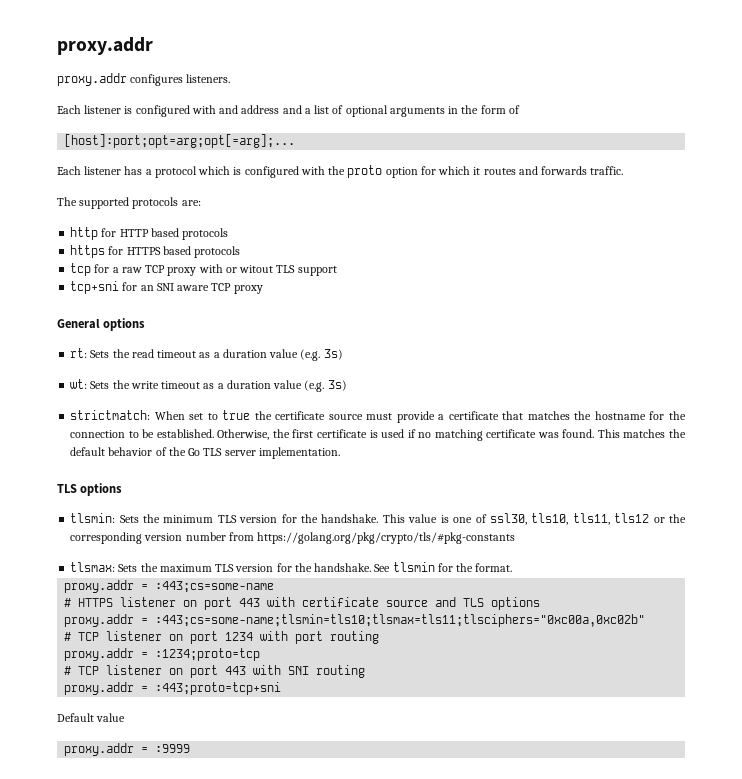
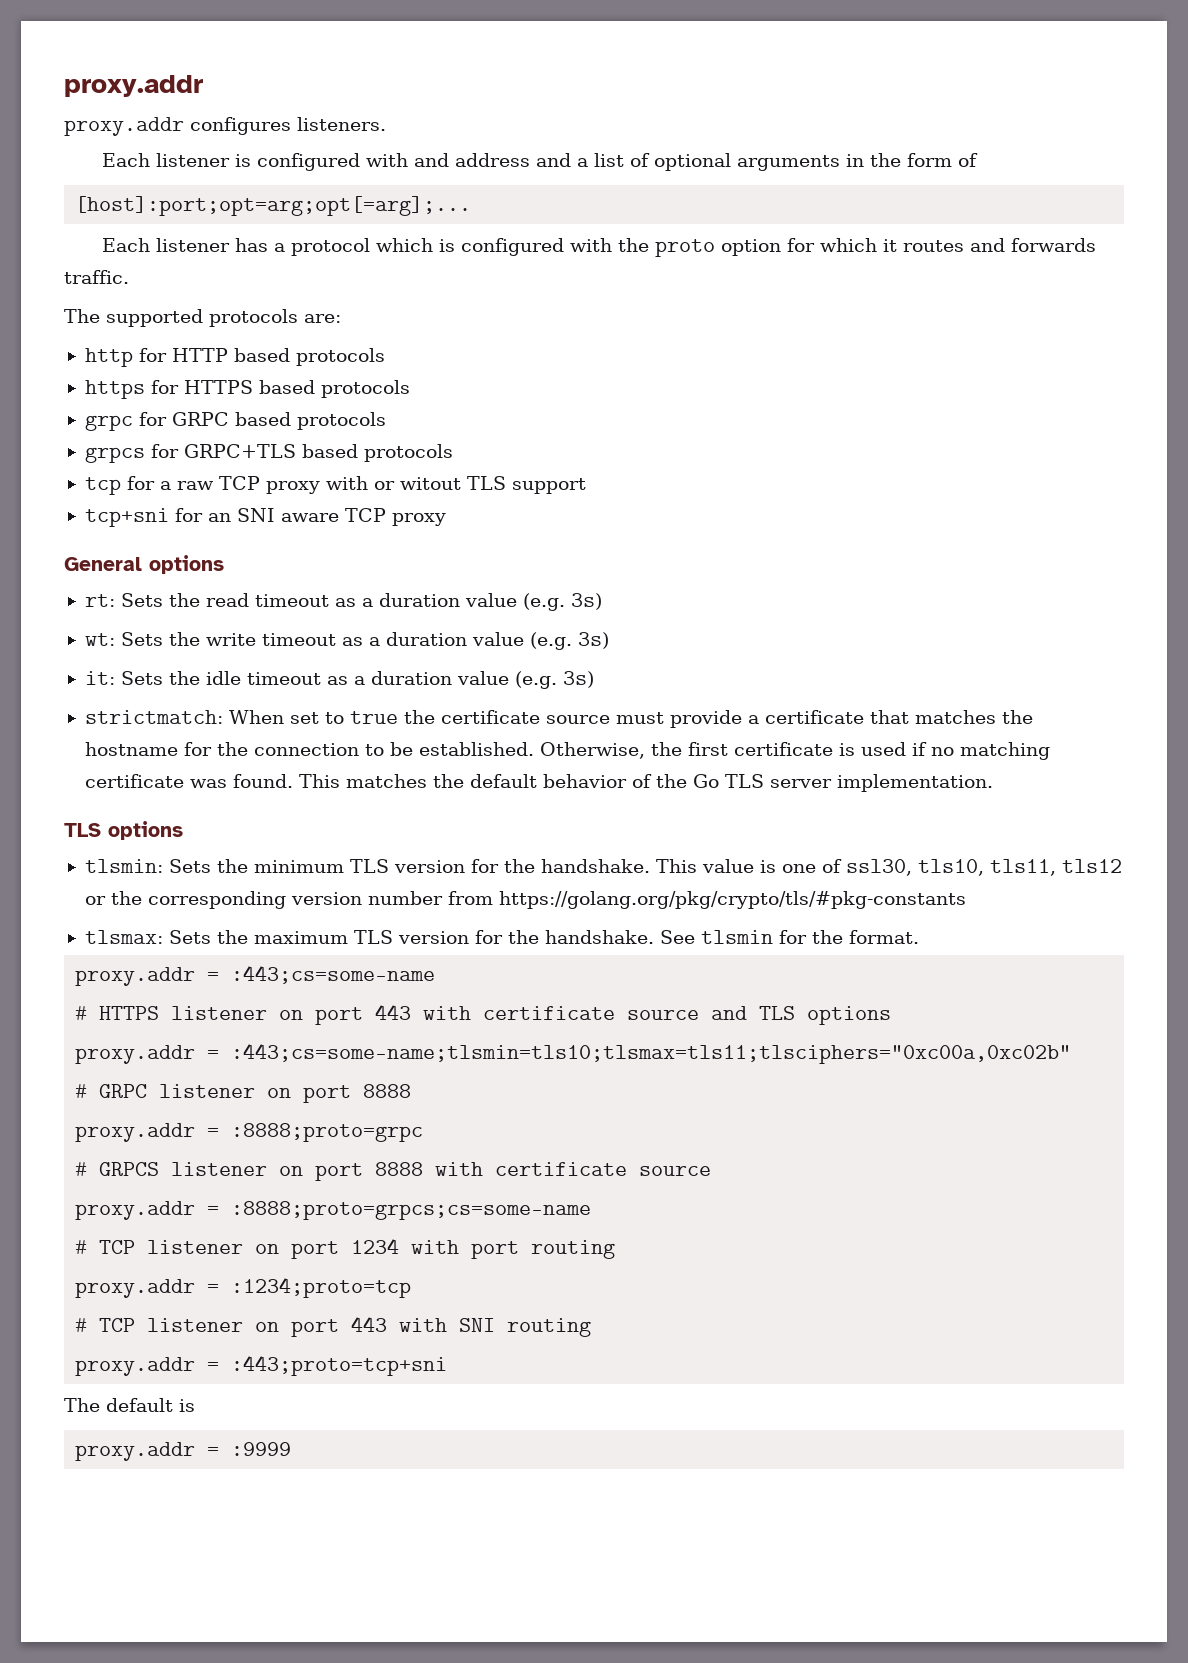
(241, 252) none -> [84,412,386,431] [84,444,453,463] // grpc for GRPC based protocols // grpcs for GRPC+TLS based protocols
(347, 385) none -> [84,671,594,689] // it: Sets the idle timeout as a duration value (e.g. 3s)
(646, 620) none -> [75,1084,412,1103] [75,1123,424,1142] [75,1162,712,1181] [75,1201,592,1220] // # GRPC listener on port 8888 // proxy.addr = :8888;proto=grpc // # GRPCS listener on port 8888 with certificate source // proxy.addr = :8888;proto=grpcs;cs=some-name
[57,713,126,722] Default value -> [64,1398,195,1412] The default is

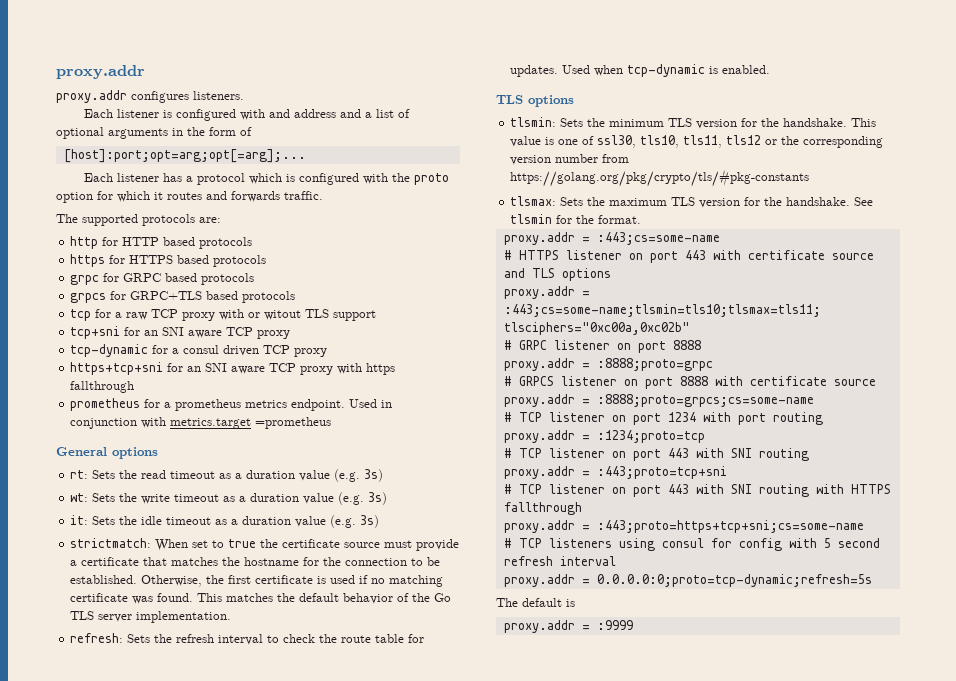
(446, 519) none -> [70,344,328,357] [70,362,396,375] [70,381,135,393] [70,398,393,411] [70,417,332,429] // tcp-dynamic for a consul driven TCP proxy // https+tcp+sni for an SNI aware TCP proxy with https fallthrough // prometheus for a prometheus metrics endpoint. Used in conjunction with metrics.target =prometheus
(993, 783) none -> [70,633,425,645] [510,64,771,77] // refresh: Sets the refresh interval to check the route table for updates. Used when tcp-dynamic is enabled.
(448, 1365) none -> [503,484,891,497] [503,502,582,515] [503,520,864,533] [503,538,880,551] [503,556,616,566] [503,574,872,587] // # TCP listener on port 443 with SNI routing with HTTPS fallthrough // proxy.addr = :443;proto=https+tcp+sni;cs=some-name // # TCP listeners using consul for config with 5 second refresh interval // proxy.addr = 0.0.0.0:0;proto=tcp-dynamic;refresh=5s

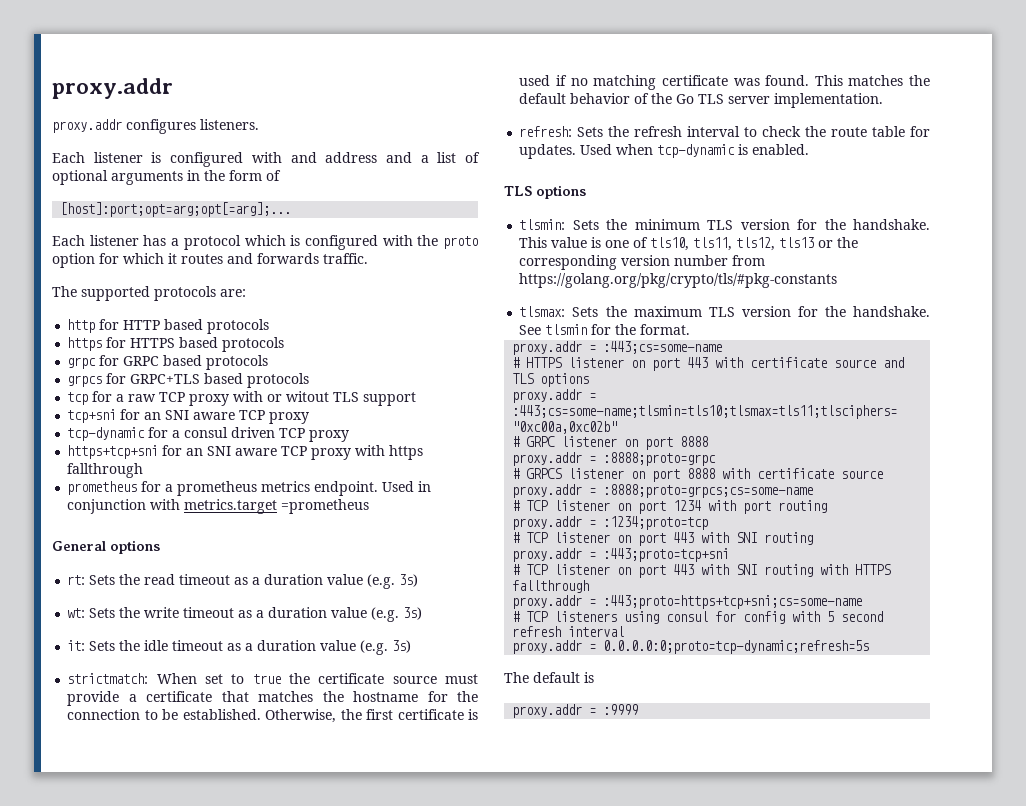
[597,135,637,148] ssl30, -> (649, 242) none
[726,135,762,145] tls12 -> [736,237,815,251] tls12, tls13

